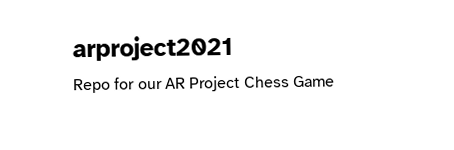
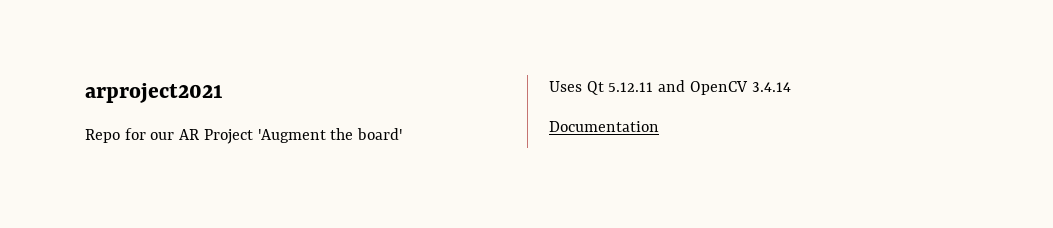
[243,75,335,88] Chess Game -> [257,128,403,143] [549,80,791,95] [549,121,659,132] 'Augment the board' // Uses Qt 5.12.11 and OpenCV 3.4.14 // Documentation

